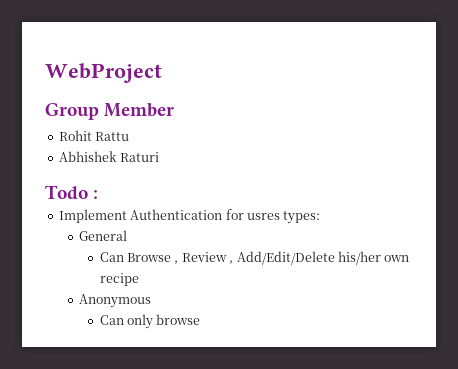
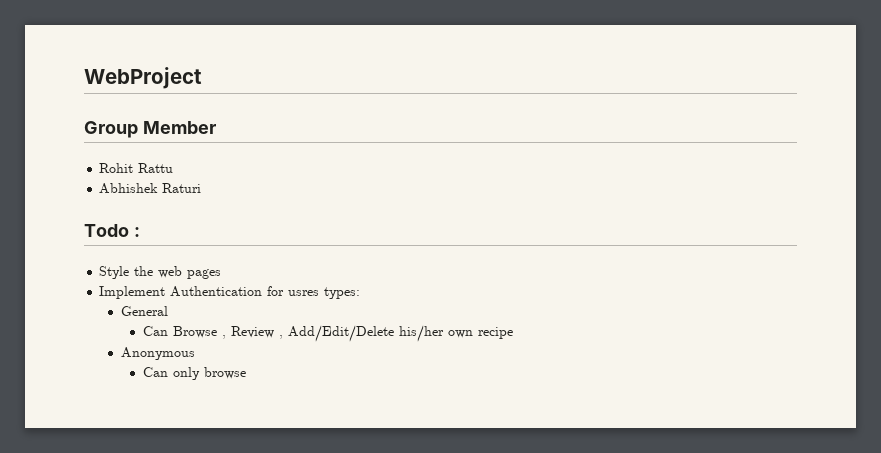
(99, 194) none -> [99,266,222,279] // Style the web pages

